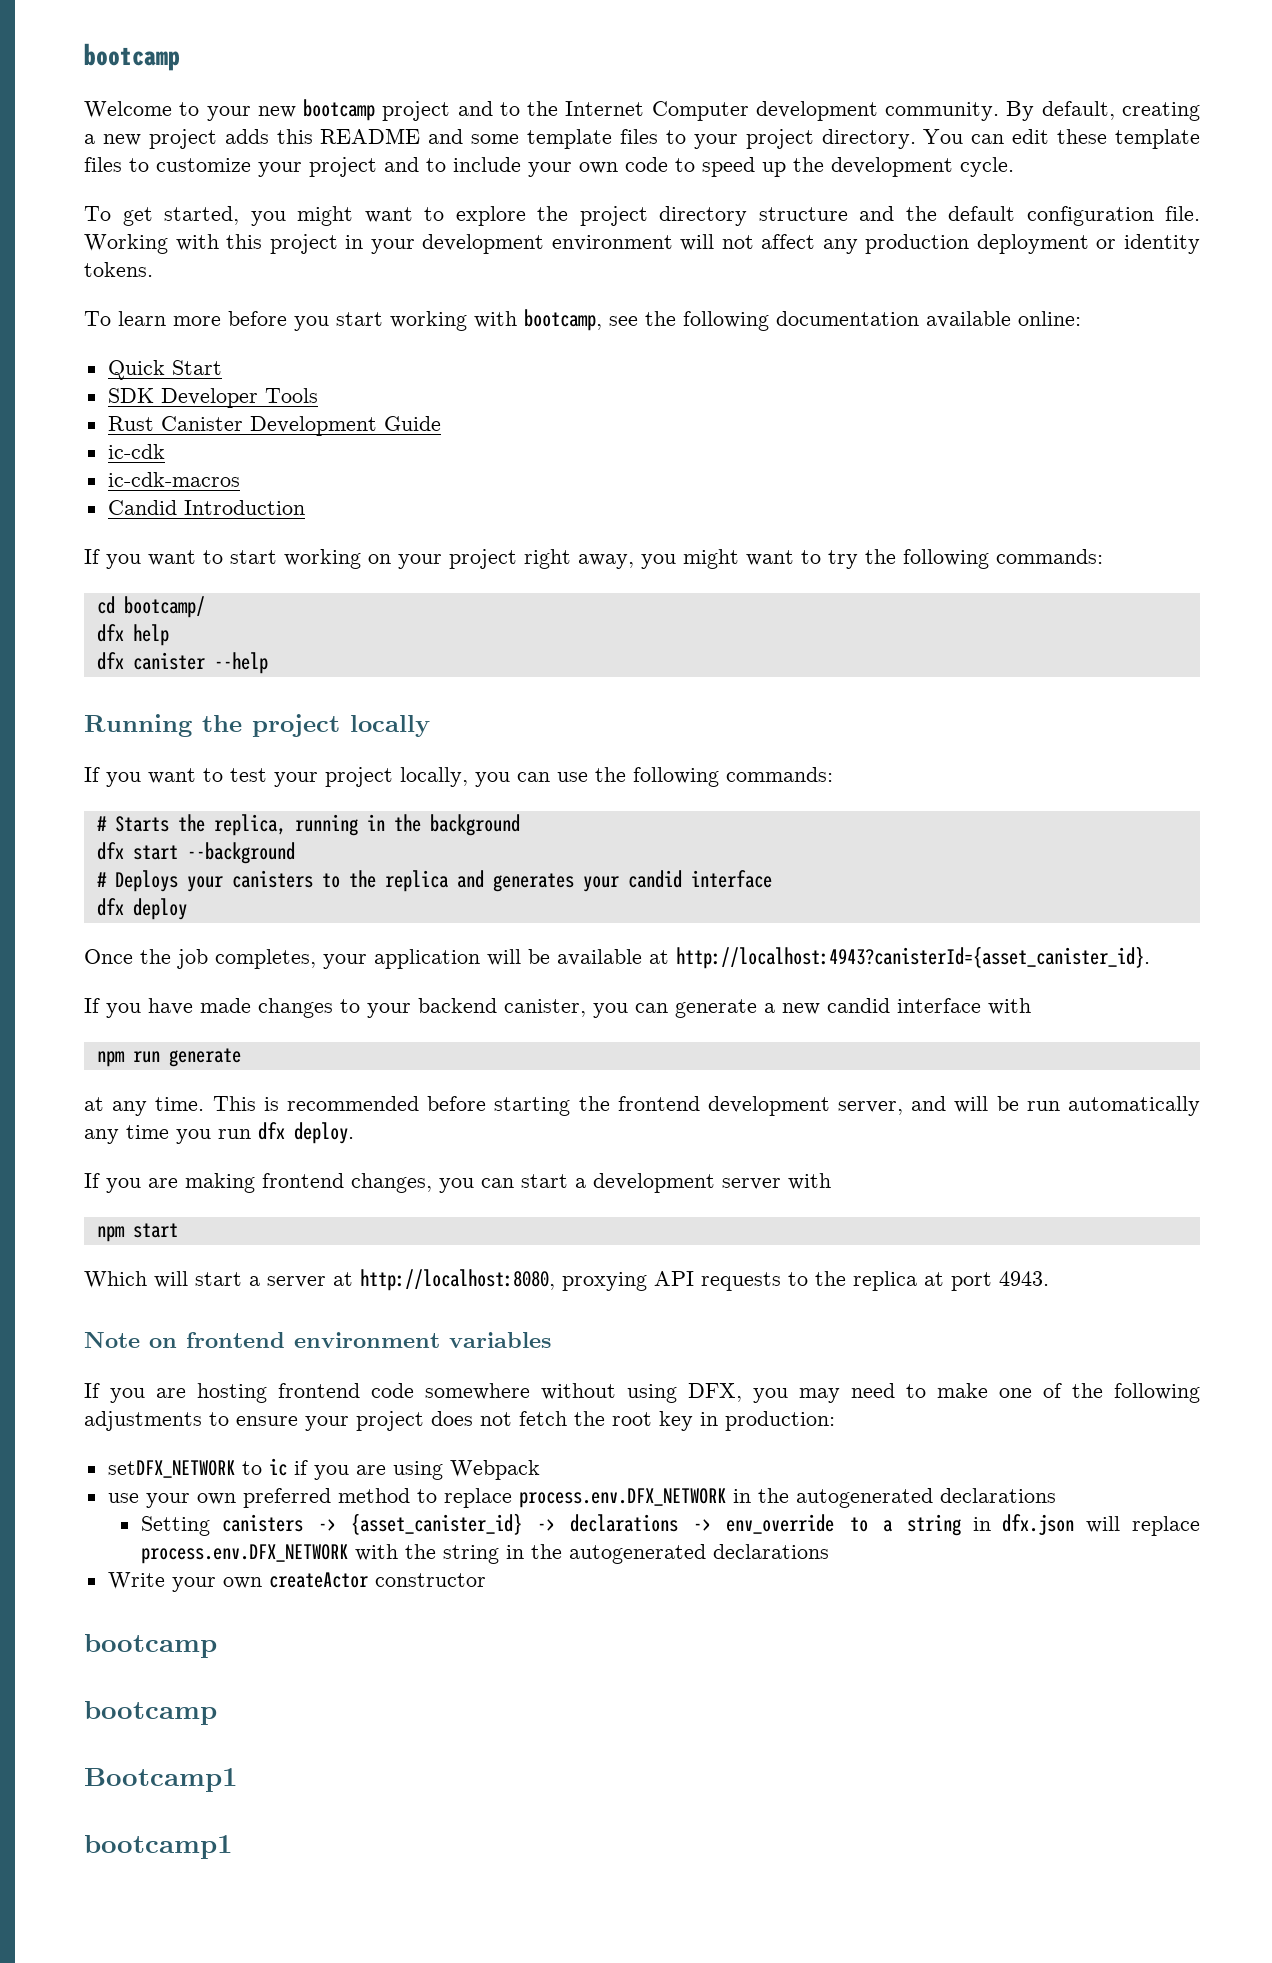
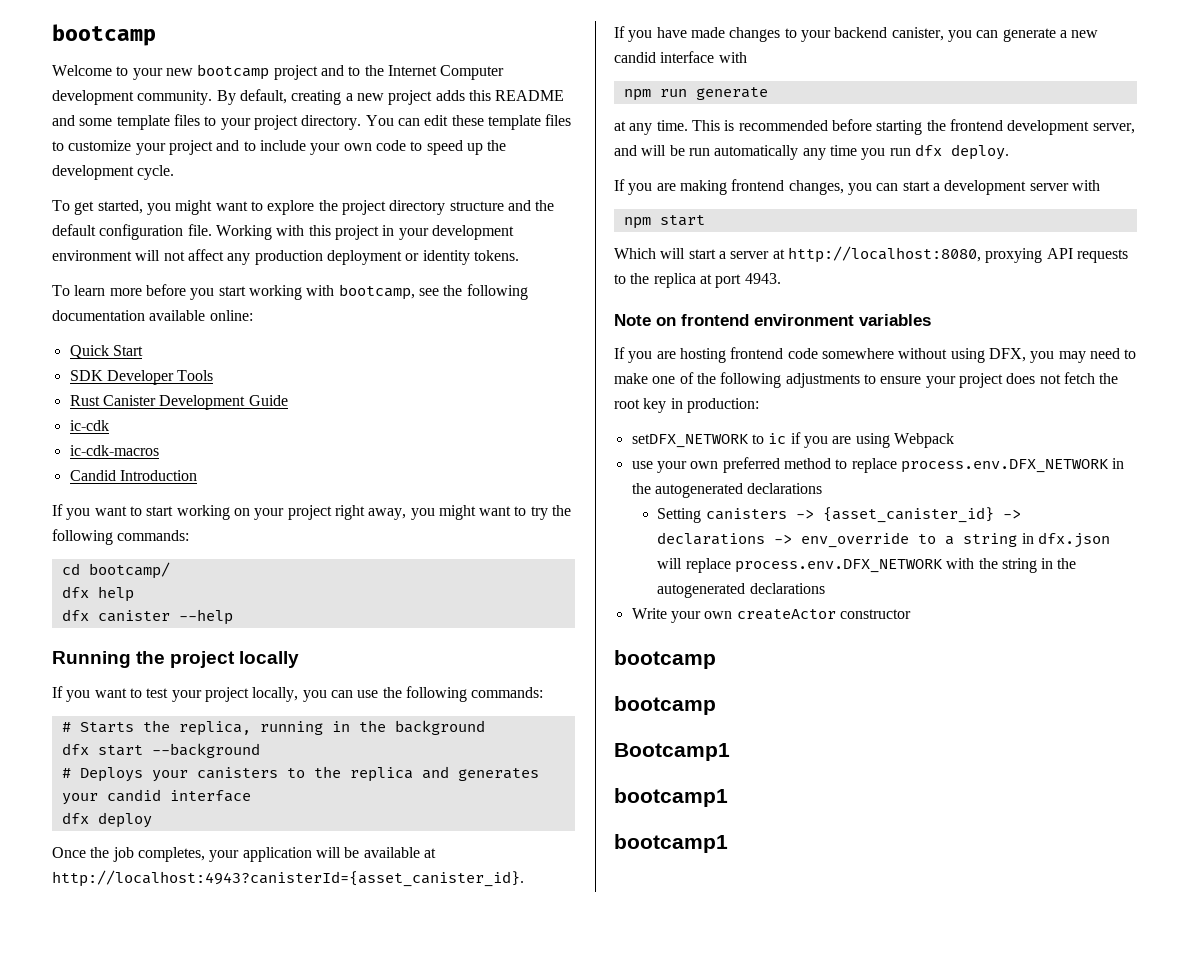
(233, 1847) none -> [614,834,728,853] // bootcamp1

